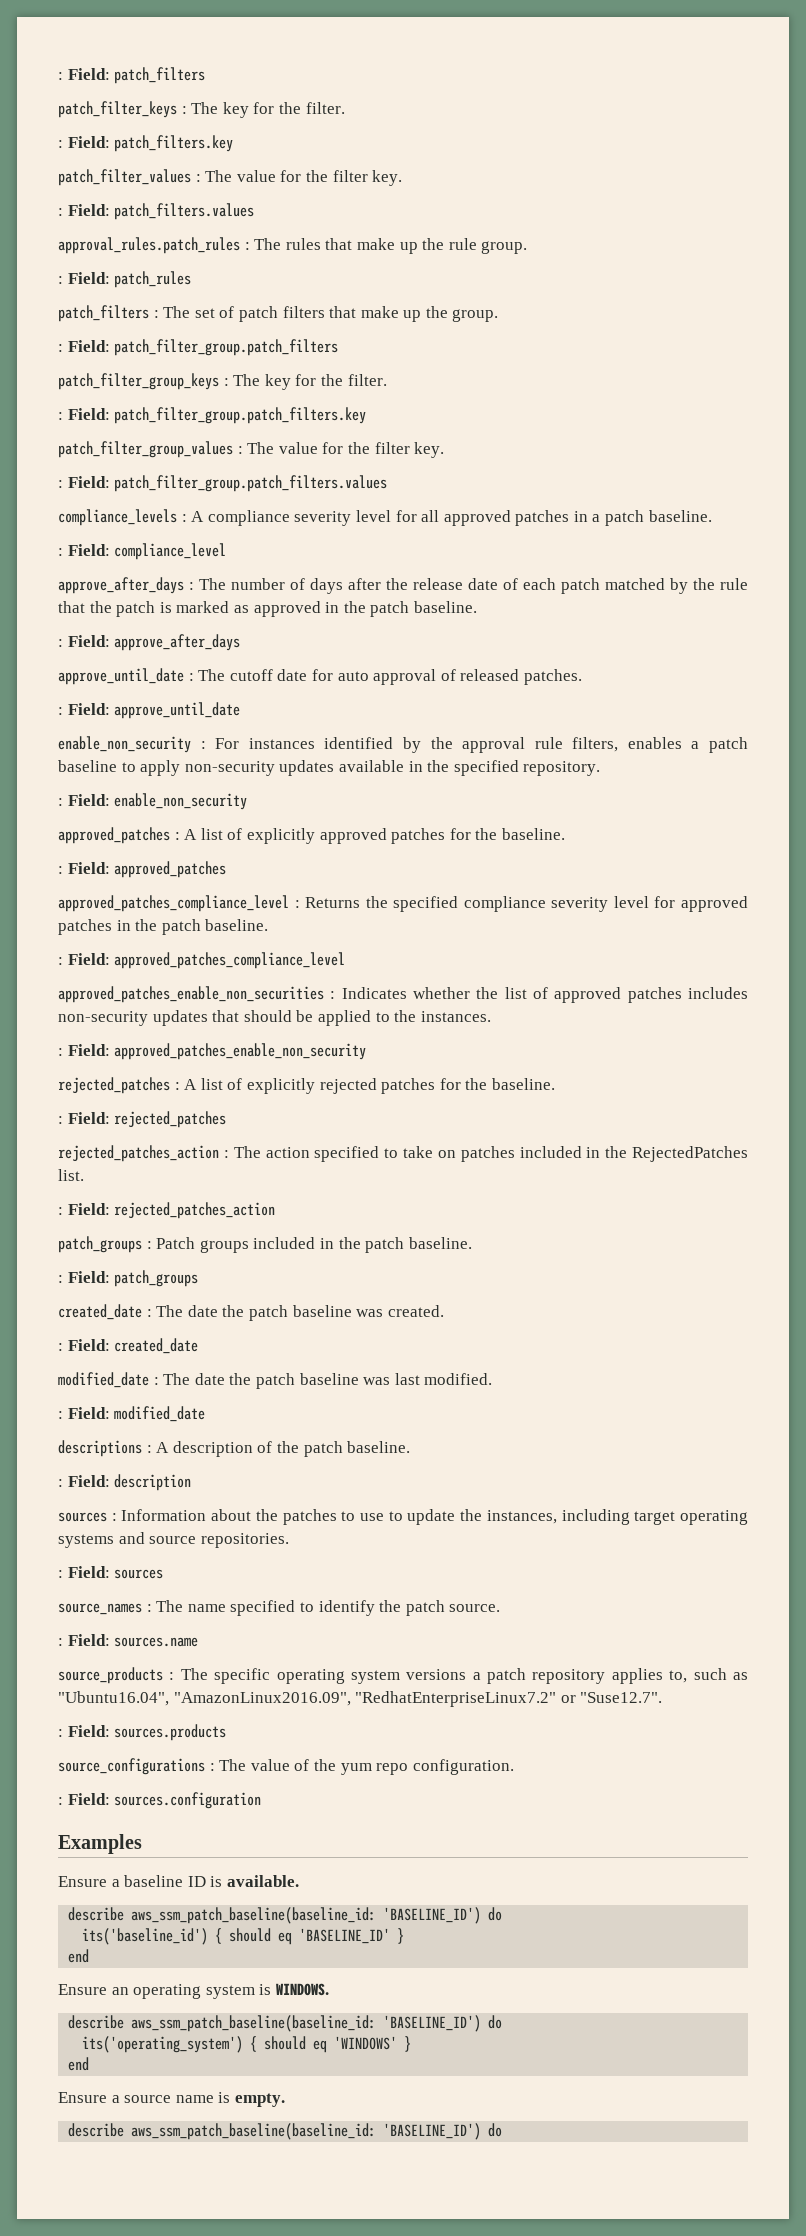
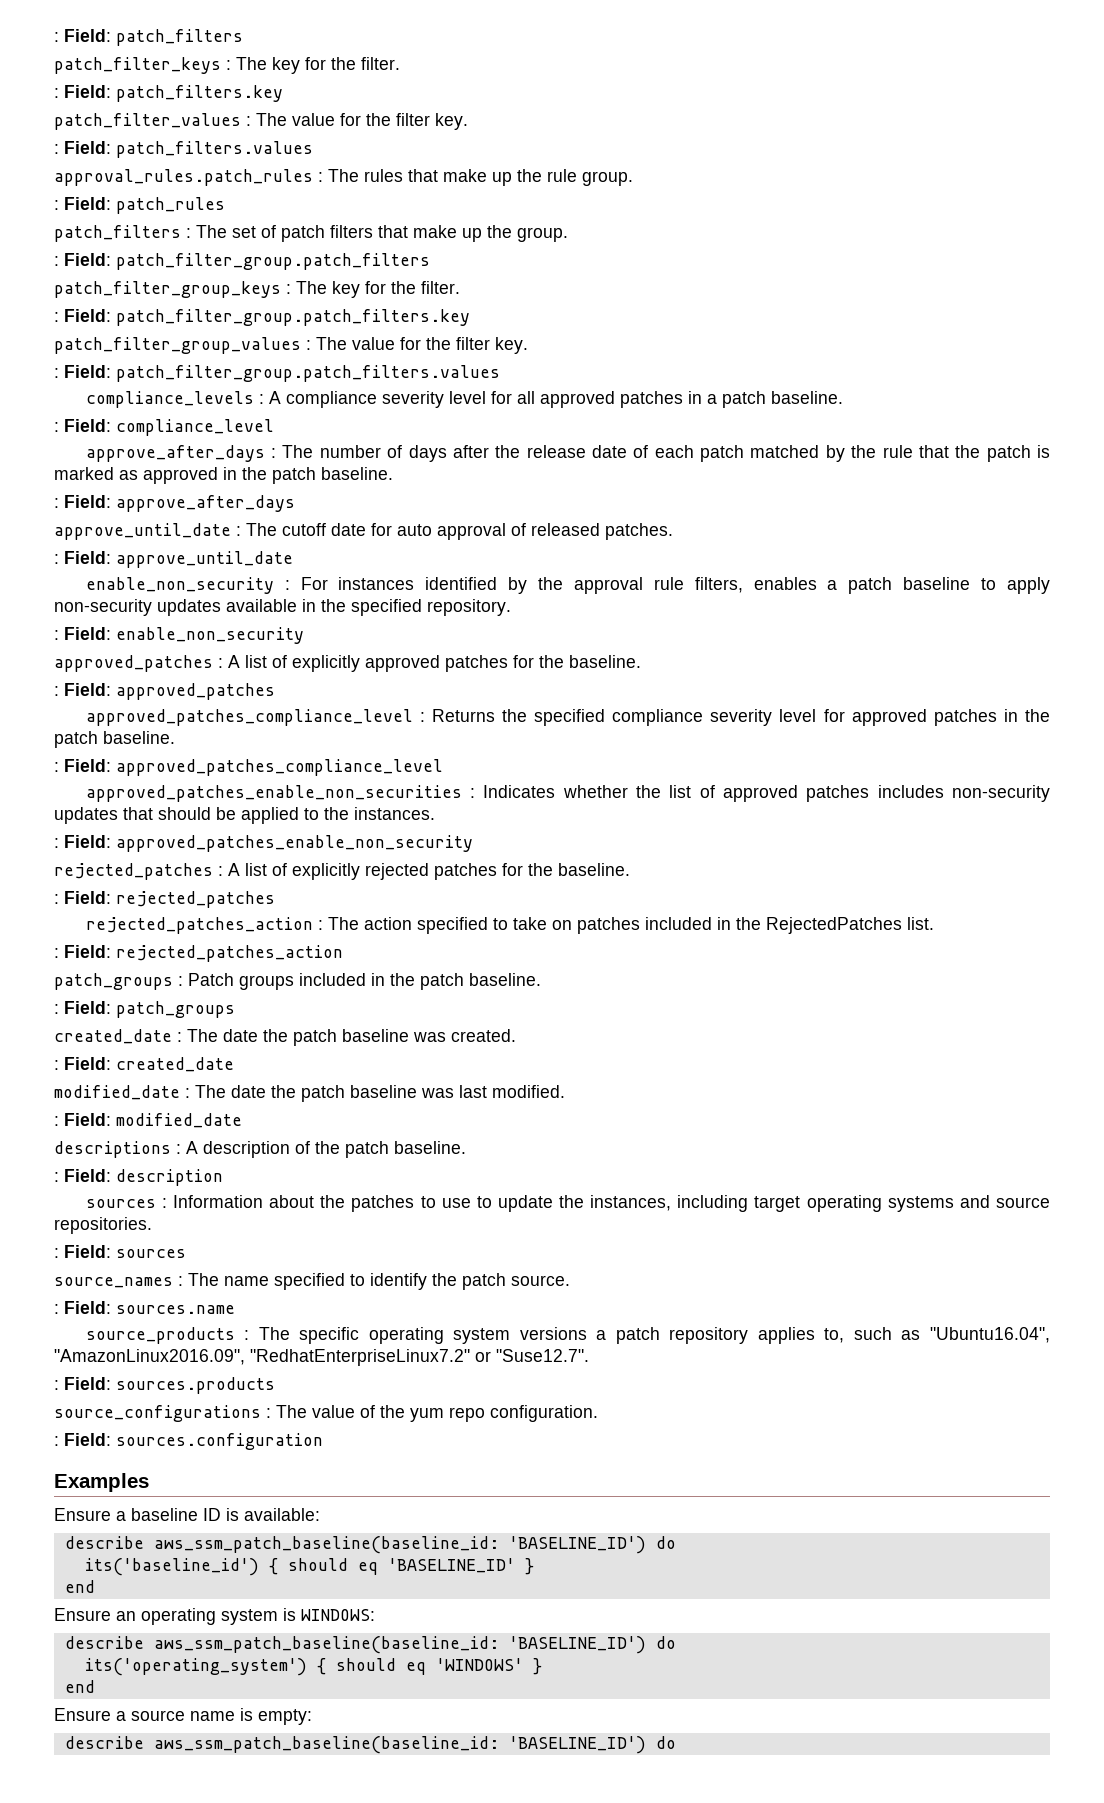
[226,1875,299,1887] available. -> [244,1508,320,1521] available:
[275,1983,329,1996] WINDOWS. -> [301,1609,375,1621] WINDOWS:
[234,2093,285,2107] empty. -> [258,1709,312,1725] empty:

